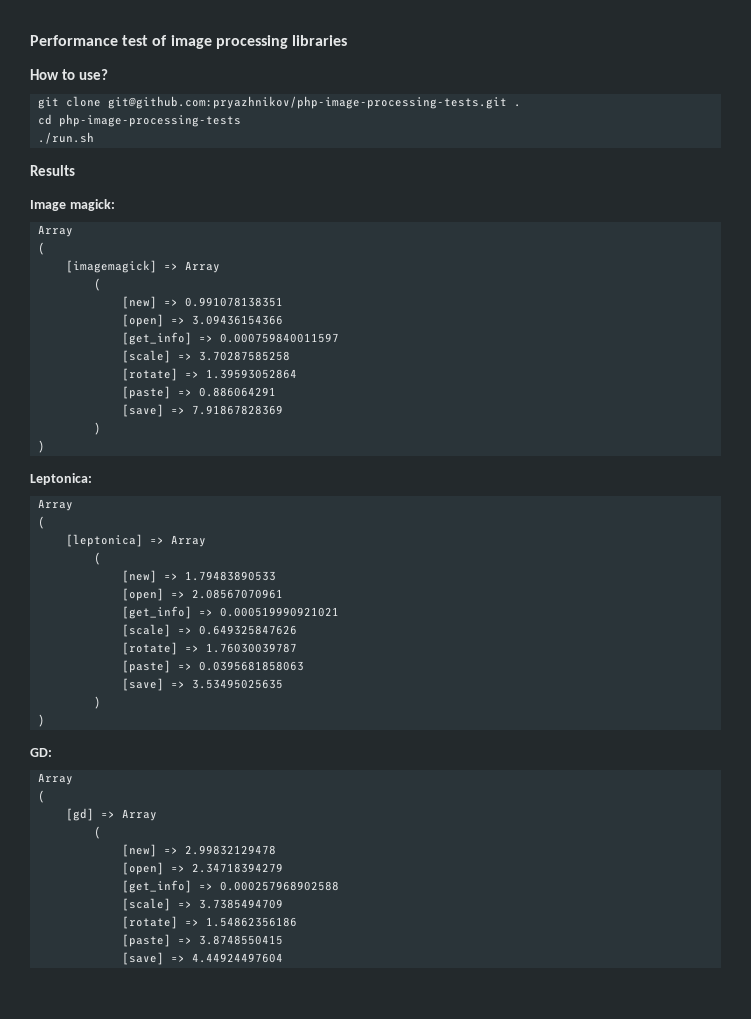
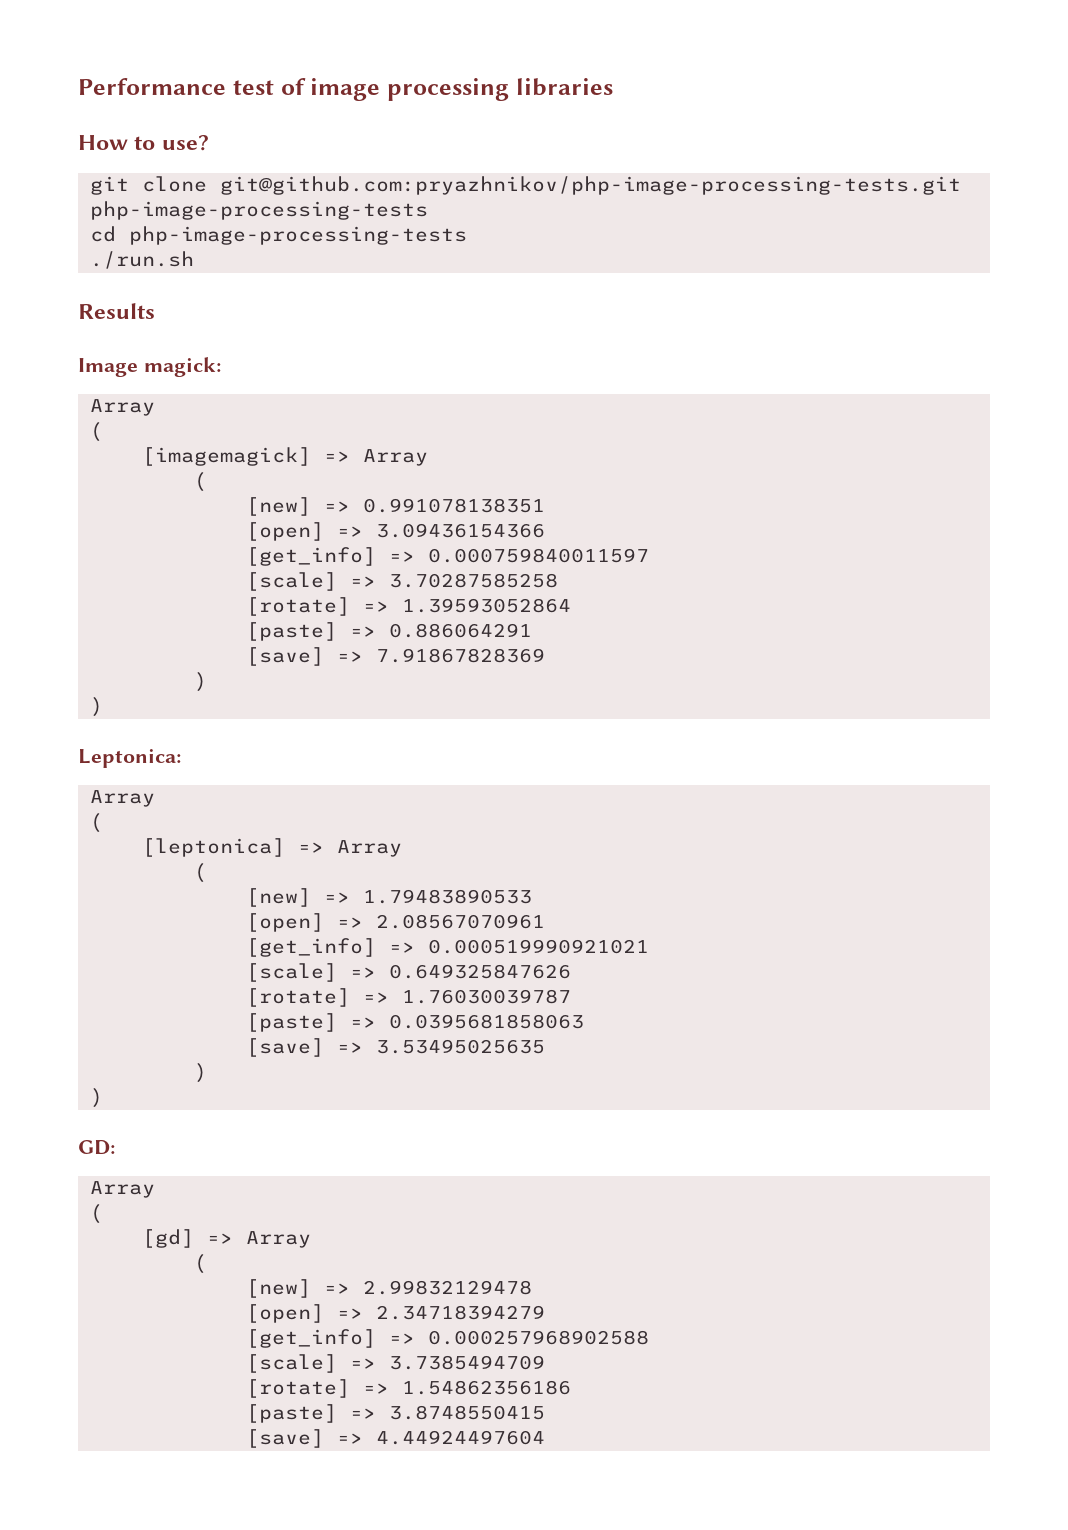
[513,104,521,107] . -> [90,201,428,220] php-image-processing-tests

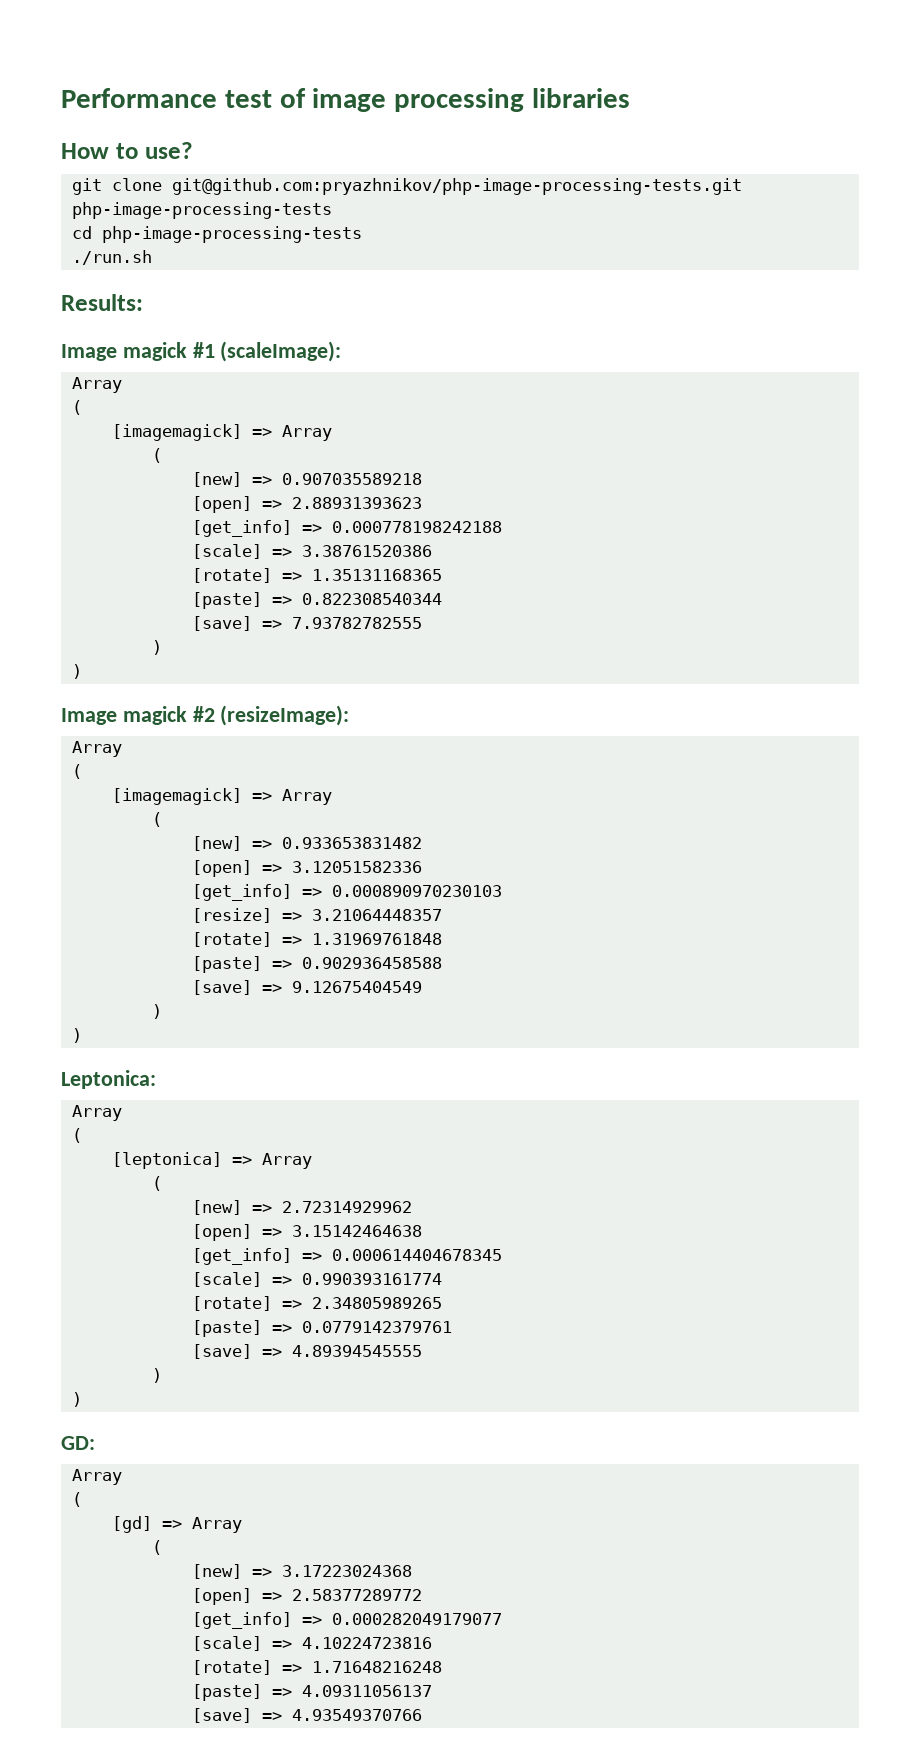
[78,303,155,319] [78,357,221,377] [90,399,155,416] [90,422,103,442] [142,447,428,466] [194,472,207,492] [246,497,545,516] [246,522,545,541] [246,547,649,566] [246,572,558,591] [246,597,571,616] [246,622,532,641] [246,647,545,666] Results // Image magick: // Array // ( // [imagemagick] => Array // ( // [new] => 0.991078138351 // [open] => 3.09436154366 // [get_info] => 0.000759840011597 // [scale] => 3.70287585258 // [rotate] => 1.39593052864 // [paste] => 0.886064291 // [save] => 7.91867828369 -> [61,294,143,311] [61,341,342,362] [72,377,123,393] [72,400,83,415] [112,424,333,441] [152,448,163,463] [192,472,423,487] [192,496,423,513] [192,520,503,537] [192,544,433,559] [192,568,443,583] [192,592,443,609] [192,616,423,631] [152,640,163,655] [72,664,83,679] [61,705,350,726] [72,741,123,757] [72,764,83,779] [112,788,333,805] [152,812,163,827] [192,836,423,851] [192,860,423,877] [192,884,503,901] [192,908,443,923] [192,932,443,947] [192,956,443,973] [192,980,423,995] Results: // Image magick #1 (scaleImage): // Array // ( // [imagemagick] => Array // ( // [new] => 0.907035589218 // [open] => 2.88931393623 // [get_info] => 0.000778198242188 // [scale] => 3.38761520386 // [rotate] => 1.35131168365 // [paste] => 0.822308540344 // [save] => 7.93782782555 // ) // ) // Image magick #2 (resizeImage): // Array // ( // [imagemagick] => Array // ( // [new] => 0.933653831482 // [open] => 3.12051582336 // [get_info] => 0.000890970230103 // [resize] => 3.21064448357 // [rotate] => 1.31969761848 // [paste] => 0.902936458588 // [save] => 9.12675404549
[363,889,532,904] [246,913,545,932] [246,938,649,957] [246,963,571,982] [246,988,571,1007] [246,1013,584,1032] [246,1038,545,1057] 1.79483890533 // [open] => 2.08567070961 // [get_info] => 0.000519990921021 // [scale] => 0.649325847626 // [rotate] => 1.76030039787 // [paste] => 0.0395681858063 // [save] => 3.53495025635 -> [282,1201,413,1213] [192,1224,423,1241] [192,1248,503,1265] [192,1272,443,1287] [192,1296,443,1311] [192,1320,453,1337] [192,1344,423,1359] 2.72314929962 // [open] => 3.15142464638 // [get_info] => 0.000614404678345 // [scale] => 0.990393161774 // [rotate] => 2.34805989265 // [paste] => 0.0779142379761 // [save] => 4.89394545555
[363,1280,532,1295] [246,1304,545,1323] [246,1329,649,1348] [246,1354,545,1373] [246,1379,571,1398] [246,1404,545,1423] [246,1429,545,1448] 2.99832129478 // [open] => 2.34718394279 // [get_info] => 0.000257968902588 // [scale] => 3.7385494709 // [rotate] => 1.54862356186 // [paste] => 3.8748550415 // [save] => 4.44924497604 -> [282,1565,413,1577] [192,1588,423,1605] [192,1612,503,1629] [192,1636,433,1651] [192,1660,443,1675] [192,1684,433,1701] [192,1708,423,1723] 3.17223024368 // [open] => 2.58377289772 // [get_info] => 0.000282049179077 // [scale] => 4.10224723816 // [rotate] => 1.71648216248 // [paste] => 4.09311056137 // [save] => 4.93549370766

